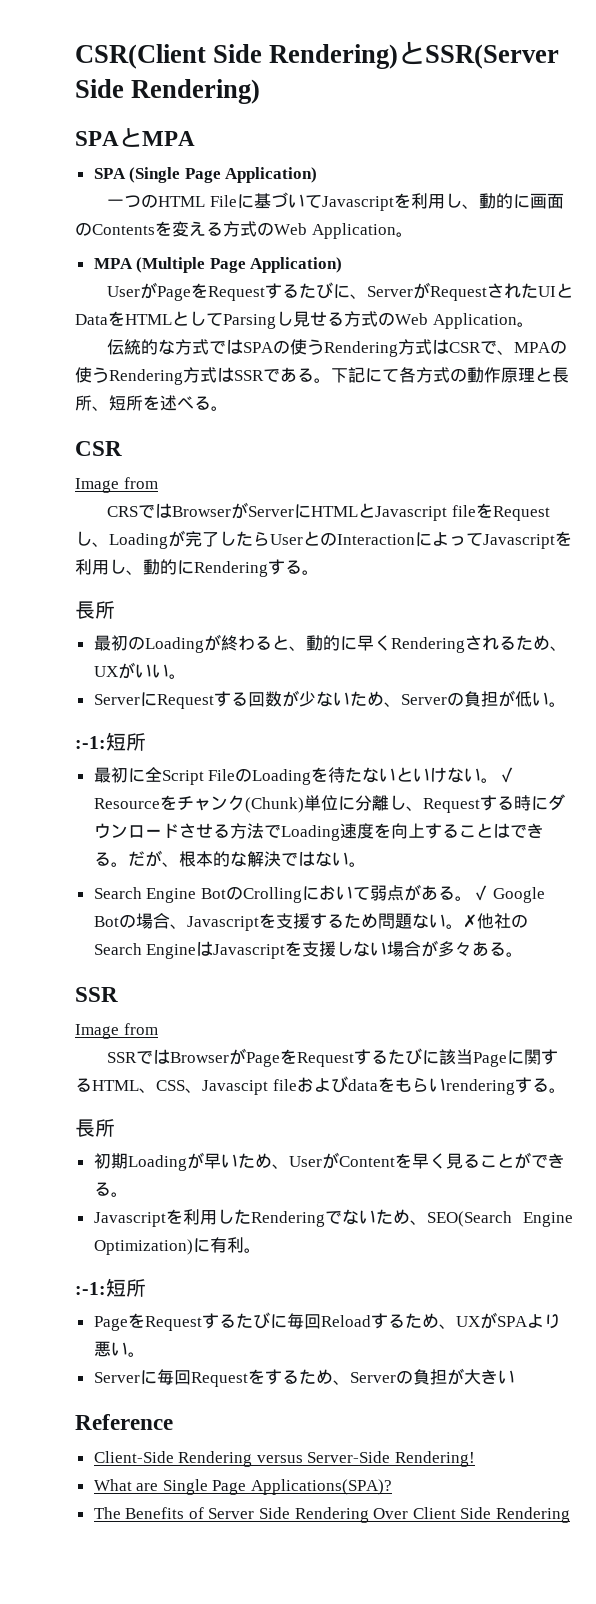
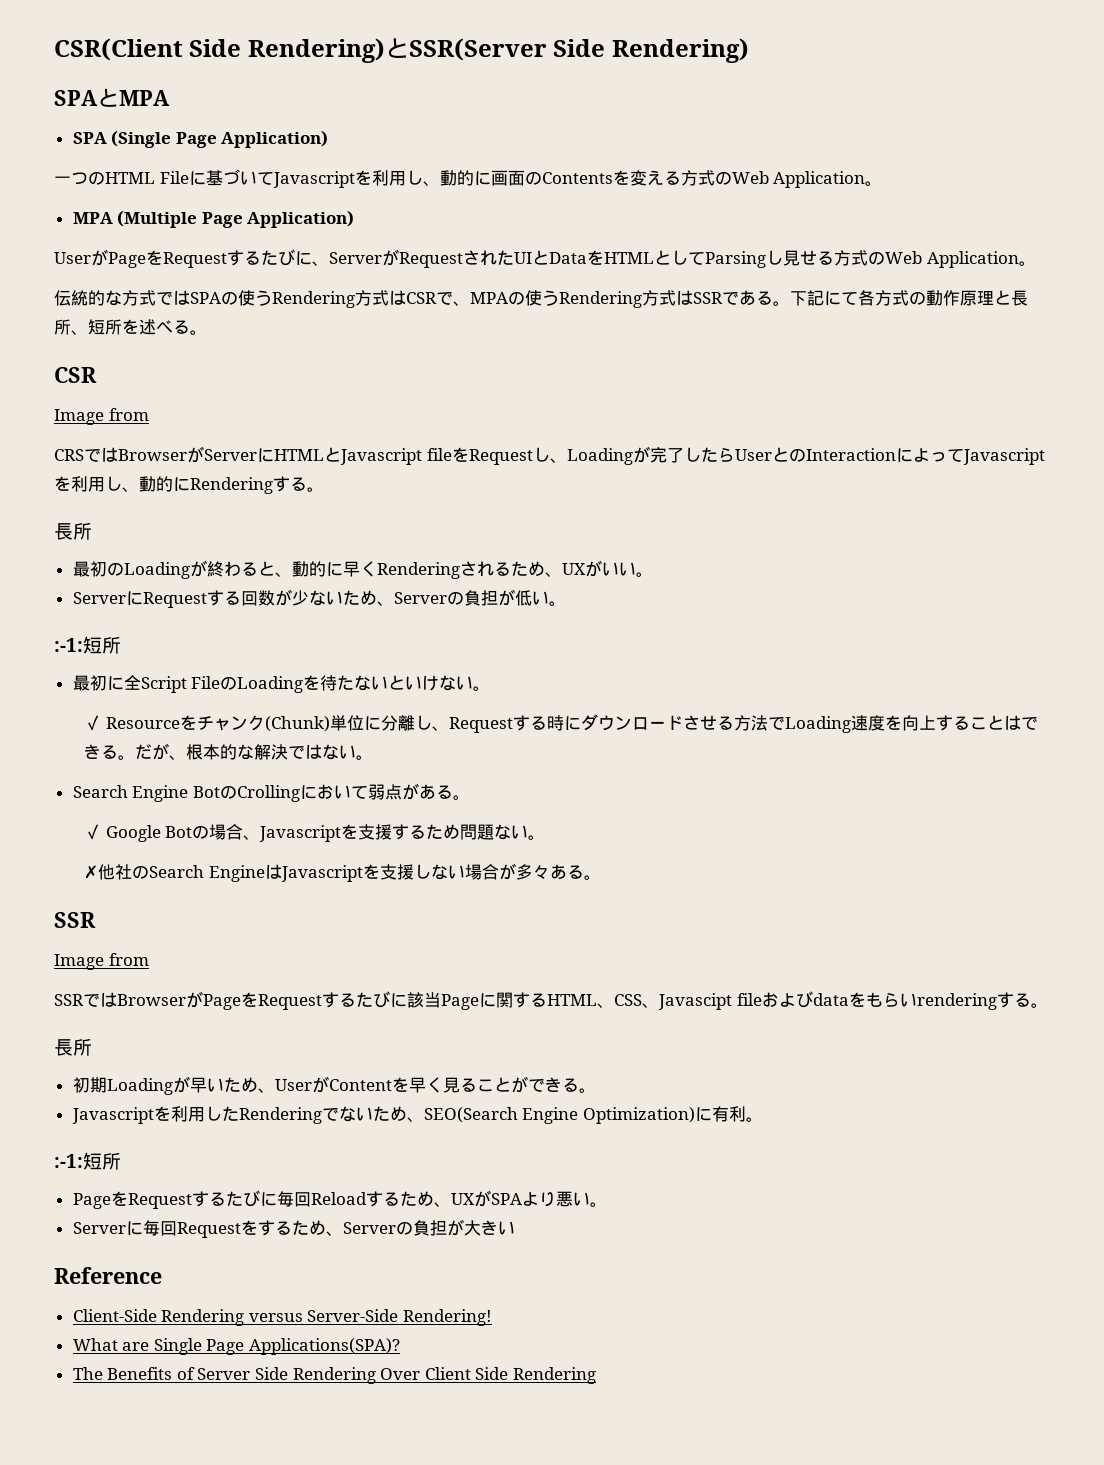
(499, 780) none -> (491, 688) //
(472, 898) none -> (470, 797) //
(463, 926) none -> (546, 837) //

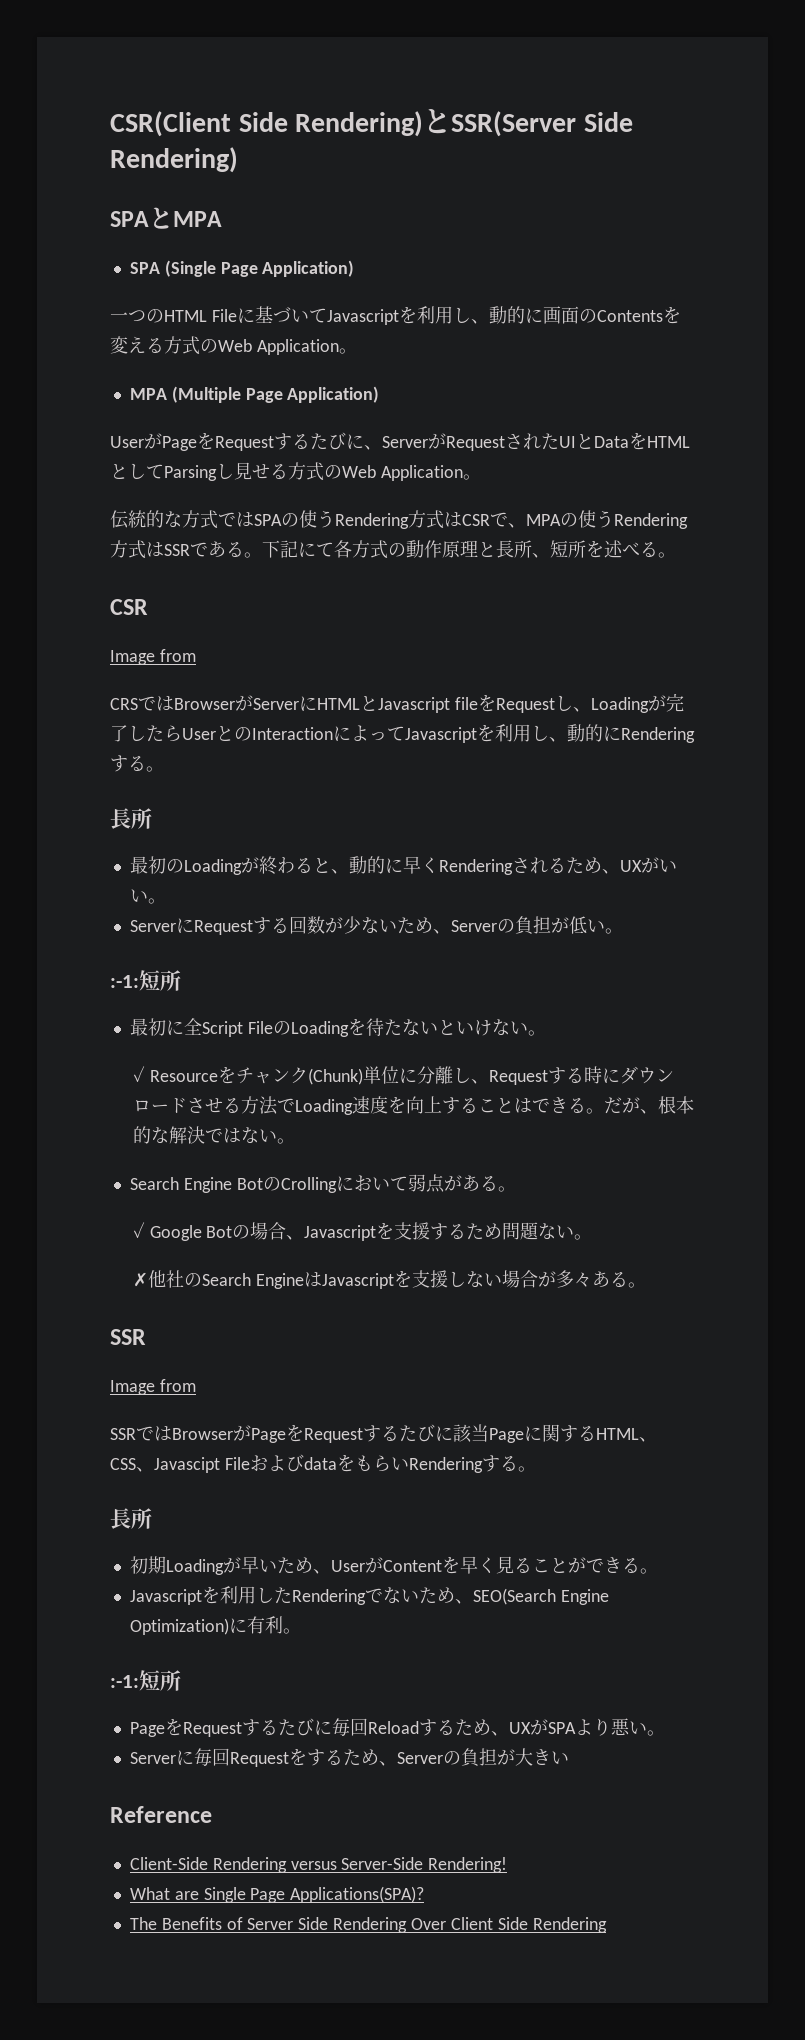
[736,993,762,1006] file -> [224,1457,250,1470] File
[916,993,997,1010] rendering -> [408,1457,483,1473] Rendering

